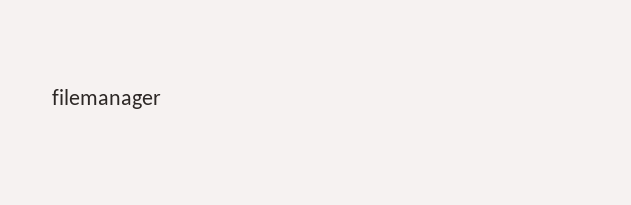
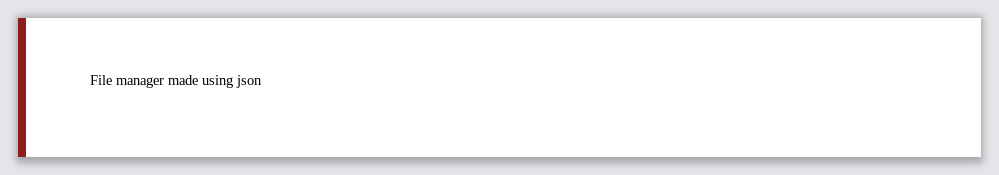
[52,89,161,109] filemanager -> [90,75,262,88] File manager made using json

